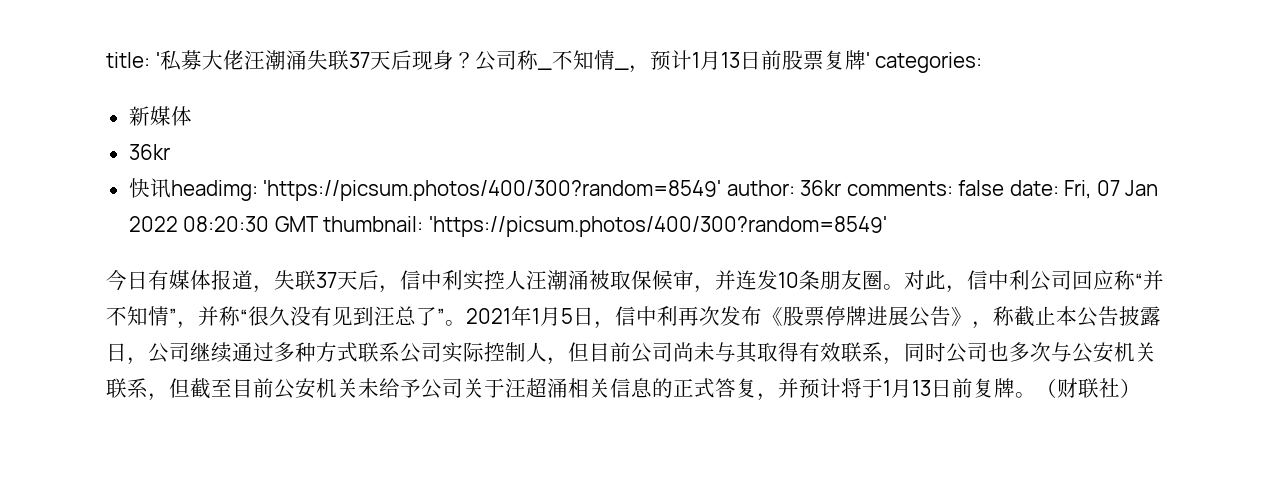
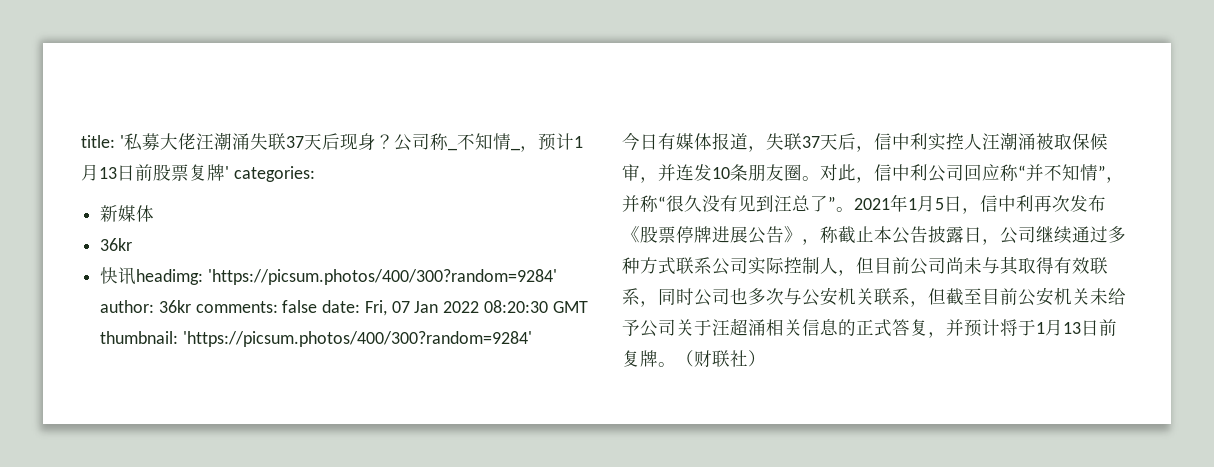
[263,180,722,201] 'https://picsum.photos/400/300?random=8549' -> [207,269,557,285] 'https://picsum.photos/400/300?random=9284'
[428,216,887,237] 'https://picsum.photos/400/300?random=8549' -> [182,331,532,347] 'https://picsum.photos/400/300?random=9284'

